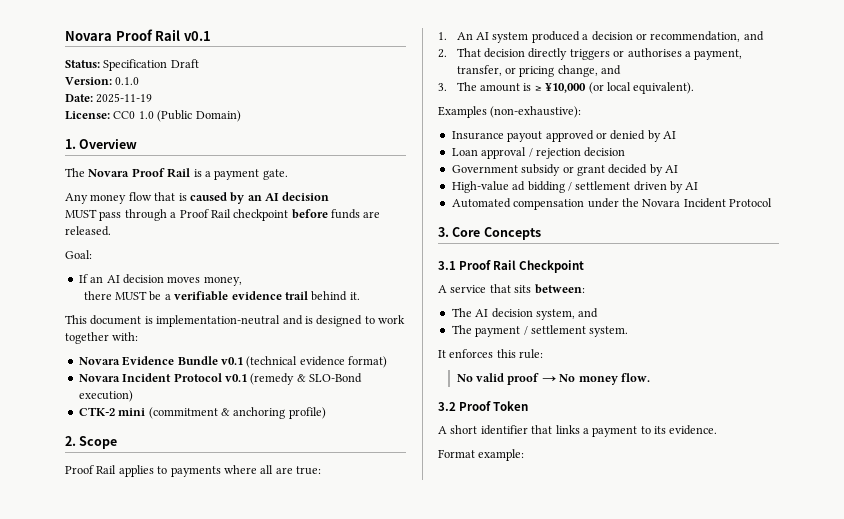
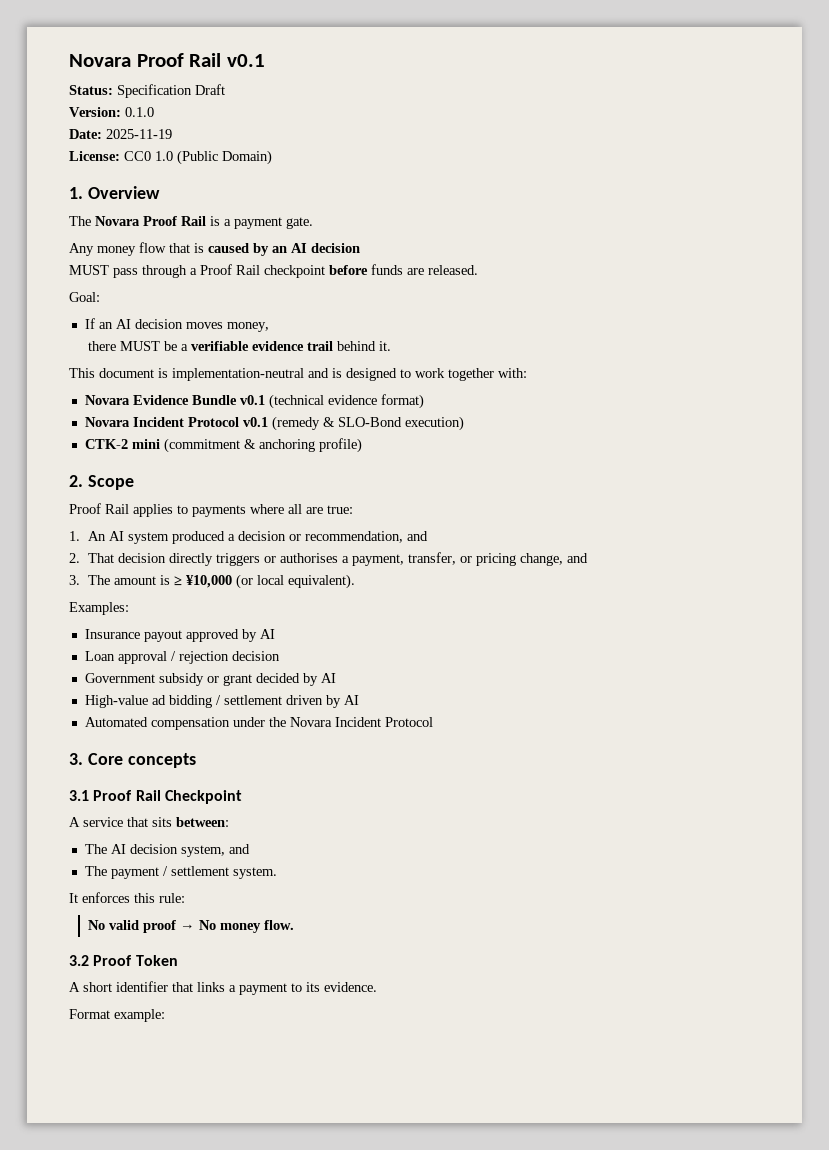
[438,106,582,118] Examples (non-exhaustive): -> [69,602,129,615] Examples:
[595,130,646,140] or denied -> (239, 635) none
[483,227,541,240] Concepts -> [127,753,196,768] concepts

